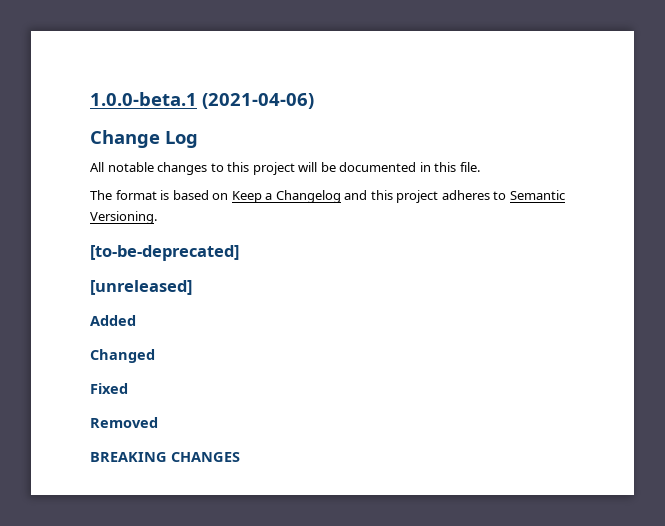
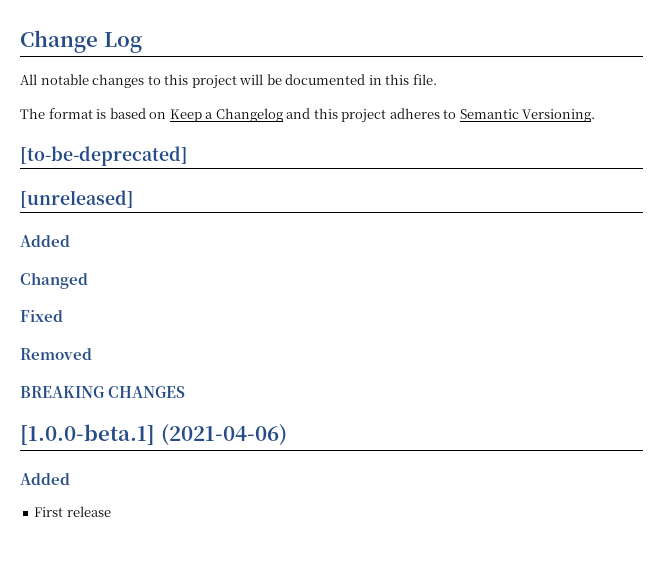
[90,92,314,109] 1.0.0-beta.1 (2021-04-06) // -> (20, 41) none
(240, 457) none -> [20,424,287,446] [20,473,70,485] [34,506,111,517] // [1.0.0-beta.1] (2021-04-06) // Added // First release

